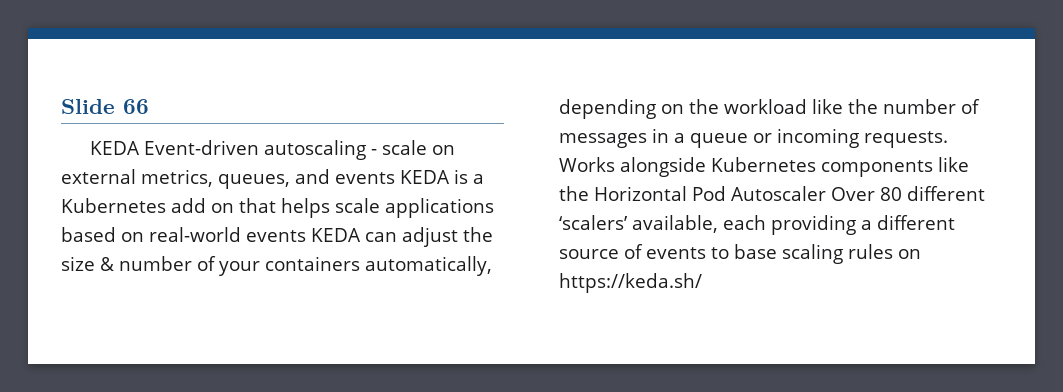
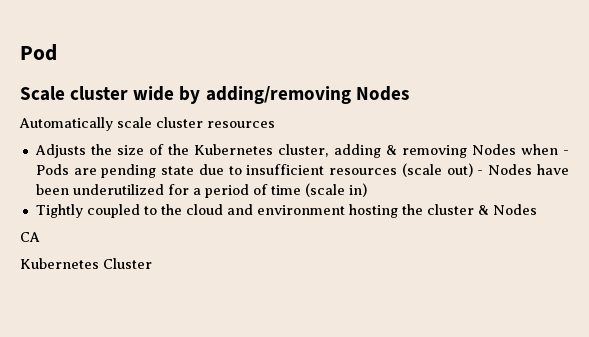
[61,99,149,114] [89,140,455,160] [61,169,484,189] [61,198,494,218] [61,227,493,247] [61,256,492,276] [559,99,980,119] [559,128,948,148] [559,157,969,177] [559,186,985,201] [559,215,955,235] [559,244,921,264] [559,273,702,293] Slide 66 // KEDA Event-driven autoscaling - scale on external metrics, queues, and events KEDA is a Kubernetes add on that helps scale applications based on real-world events KEDA can adjust the size & number of your containers automatically, depending on the workload like the number of messages in a queue or incoming requests. Works alongside Kubernetes components like the Horizontal Pod Autoscaler Over 80 different ‘scalers’ available, each providing a different source of events to base scaling rules on https://keda.sh/ -> [20,44,57,61] [20,86,409,104] [19,117,275,131] [34,144,569,158] [35,163,569,178] [35,183,367,198] [35,204,537,218] [20,232,40,242] [20,258,152,269] Pod // Scale cluster wide by adding/removing Nodes // Automatically scale cluster resources // Adjusts the size of the Kubernetes cluster, adding & removing Nodes when - Pods are pending state due to insufficient resources (scale out) - Nodes have been underutilized for a period of time (scale in) // Tightly coupled to the cloud and environment hosting the cluster & Nodes // CA // Kubernetes Cluster

